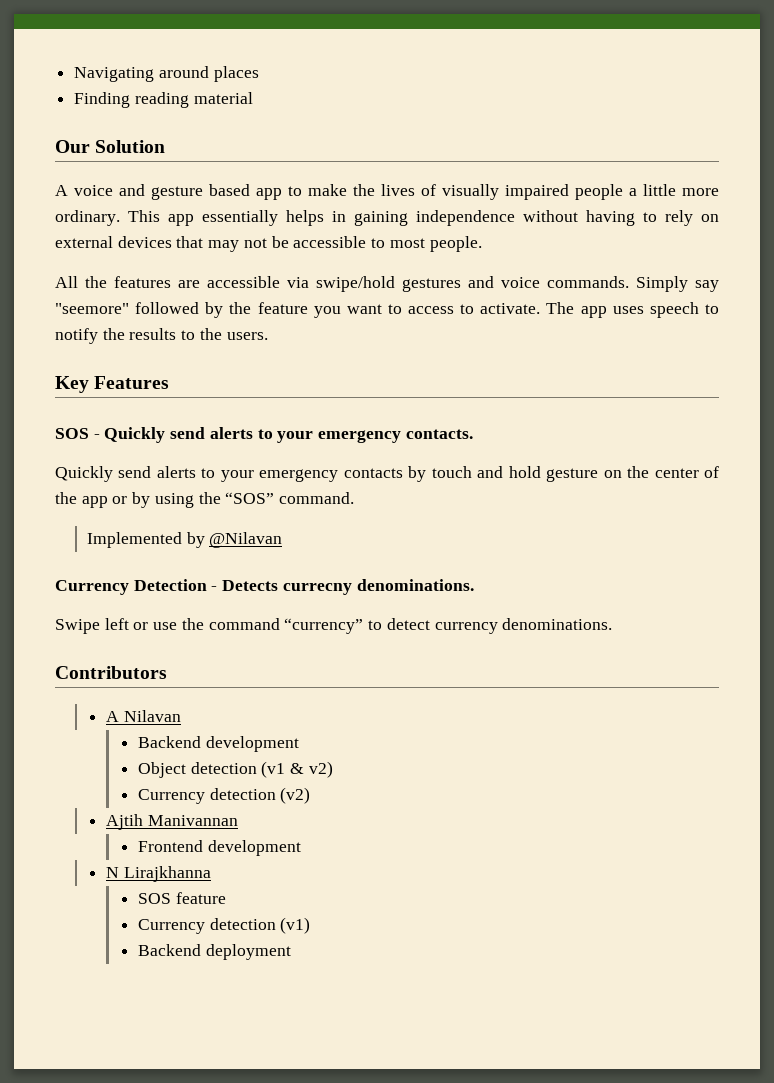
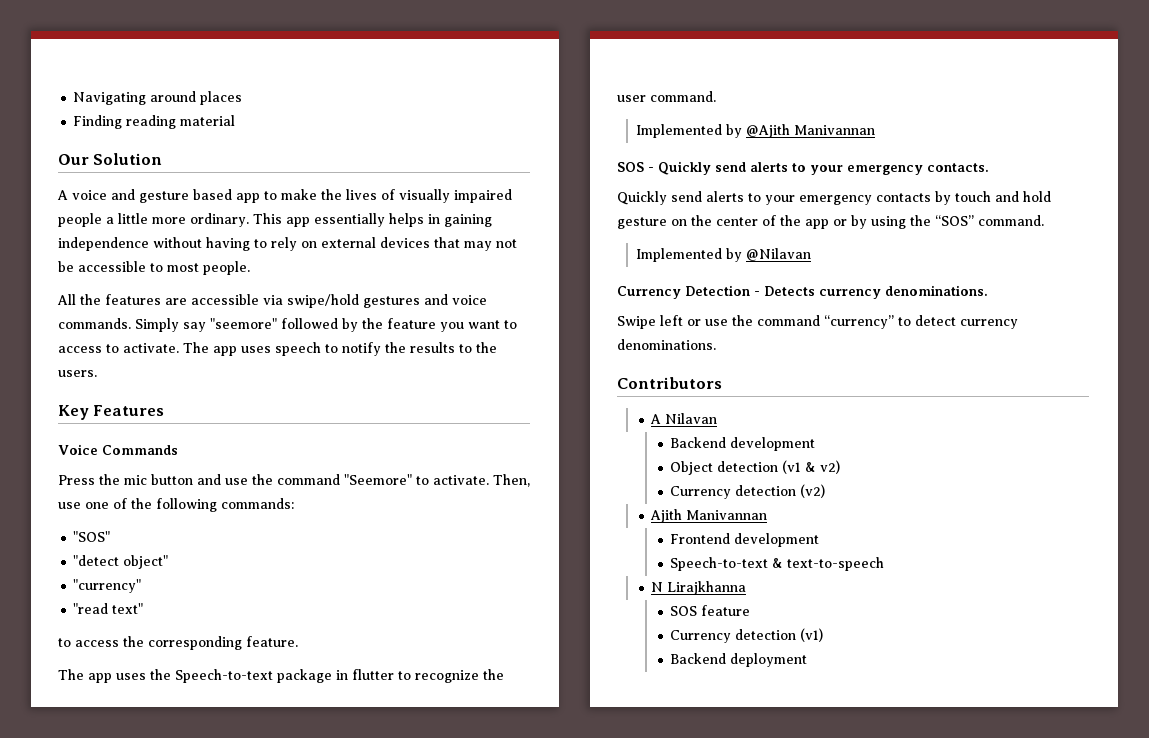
(170, 382) none -> [58,444,178,455] [58,474,530,487] [58,498,294,512] [73,531,111,542] [73,555,169,569] [73,579,142,593] [73,603,144,614] [58,636,298,650] [58,669,504,683] [617,91,716,102] [635,124,875,138] // Voice Commands // Press the mic button and use the command "Seemore" to activate. Then, use one of the following commands: // "SOS" // "detect object" // "currency" // "read text" // to access the corresponding feature. // The app uses the Speech-to-text package in flutter to recognize the user command. // Implemented by @Ajith Manivannan
[282,583,352,595] currecny -> [819,289,881,299] currency
[106,814,144,830] Ajtih -> [650,509,683,523] Ajith
(301, 848) none -> [670,557,885,571] // Speech-to-text & text-to-speech

